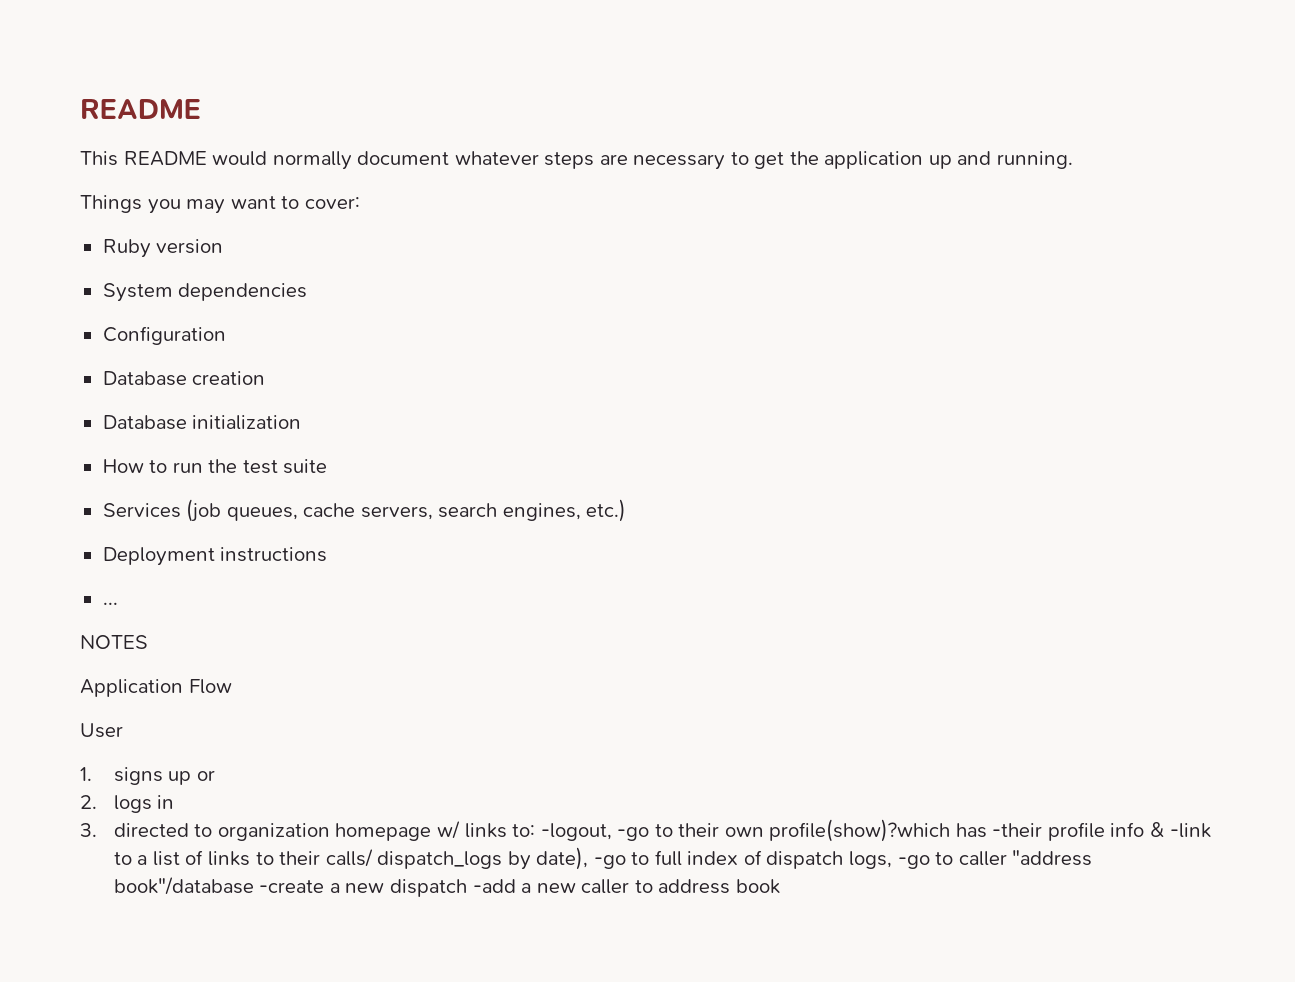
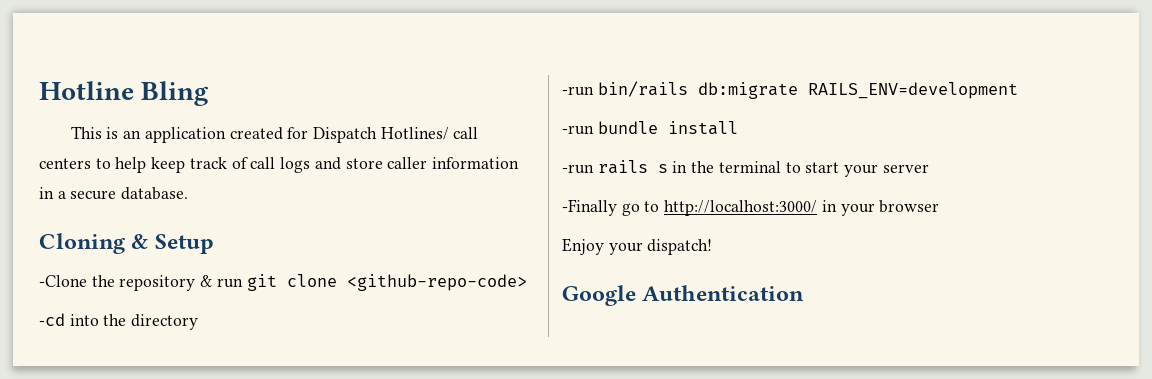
[80,99,201,119] README -> [39,81,210,106] Hotline Bling
[123,151,1074,170] [80,195,360,214] [102,239,224,258] [102,283,308,302] [102,326,226,345] [102,371,266,386] [102,415,302,430] [102,459,328,474] [102,499,627,522] [102,547,328,566] [102,602,118,605] [80,635,148,649] [80,679,232,697] [80,723,123,738] [80,767,215,785] [80,795,175,813] [80,819,1211,842] [113,847,1093,870] [113,877,780,897] README would normally document whatever steps are necessary to get the application up and running. // Things you may want to cover: // Ruby version // System dependencies // Configuration // Database creation // Database initialization // How to run the test suite // Services (job queues, cache servers, search engines, etc.) // Deployment instructions // ... // NOTES // Application Flow // User // 1. signs up or // 2. logs in // 3. directed to organization homepage w/ links to: -logout, -go to their own profile(show)?which has -their profile info & -link to a list of links to their calls/ dispatch_logs by date), -go to full index of dispatch logs, -go to caller "address book"/database -create a new dispatch -add a new caller to address book -> [106,127,479,143] [39,157,519,173] [39,187,189,200] [39,233,214,254] [39,274,527,291] [39,313,199,330] [562,81,1018,99] [562,121,738,135] [562,160,929,177] [562,199,940,216] [562,238,713,255] [562,285,805,306] is an application created for Dispatch Hotlines/ call centers to help keep track of call logs and store caller information in a secure database. // Cloning & Setup // -Clone the repository & run git clone <github-repo-code> // -cd into the directory // -run bin/rails db:migrate RAILS_ENV=development // -run bundle install // -run rails s in the terminal to start your server // -Finally go to http://localhost:3000/ in your browser // Enjoy your dispatch! // Google Authentication

